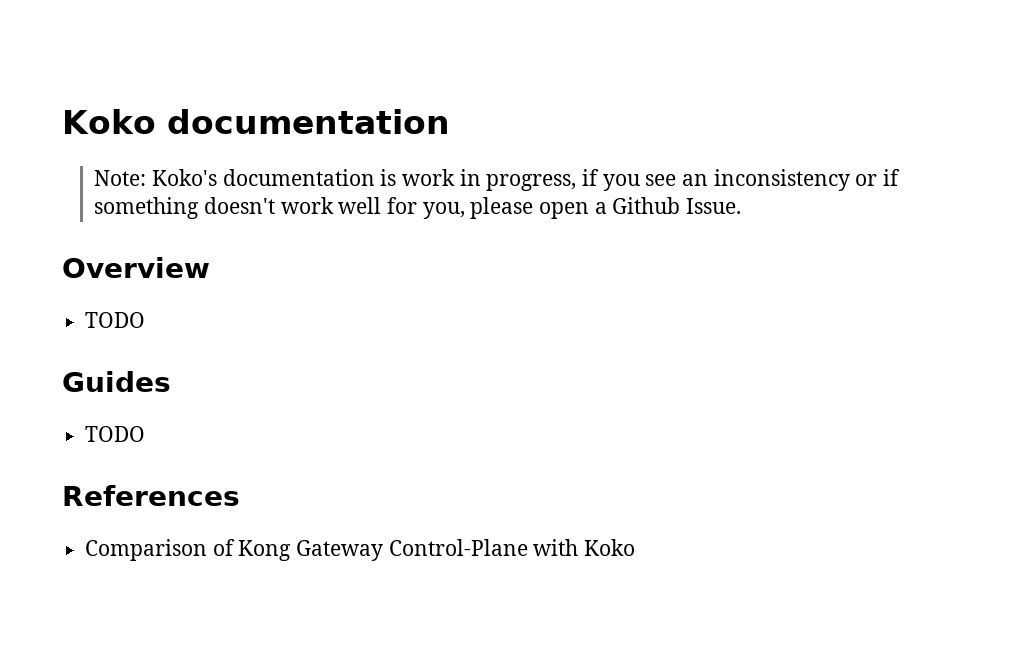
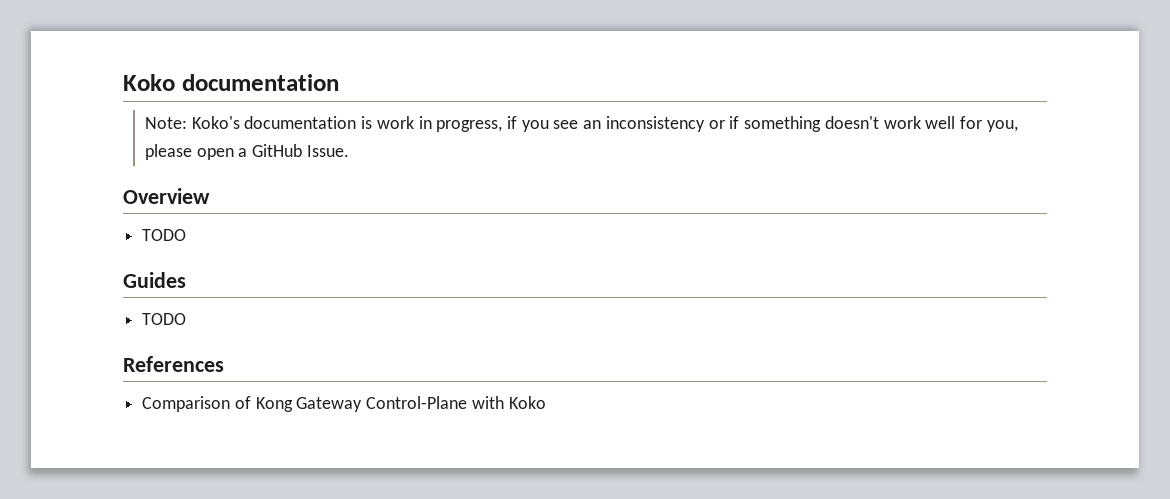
[612,197,681,214] Github -> [252,144,303,157] GitHub

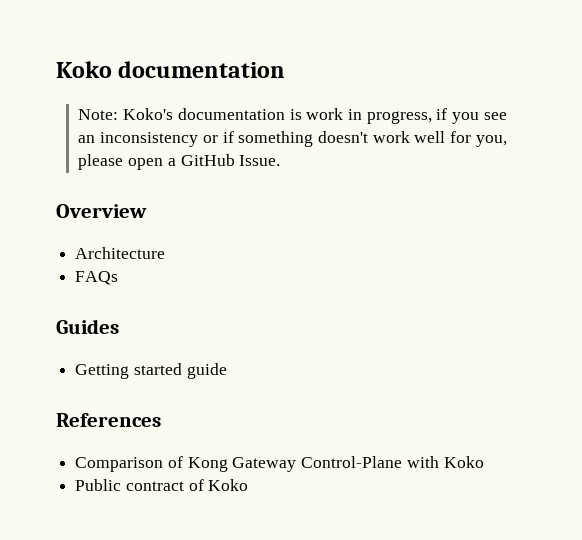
[142,229,187,241] TODO -> [75,247,166,259] [75,271,119,285] Architecture // FAQs
[142,313,187,325] TODO -> [75,363,227,379] Getting started guide
(546, 402) none -> [75,479,249,491] // Public contract of Koko

